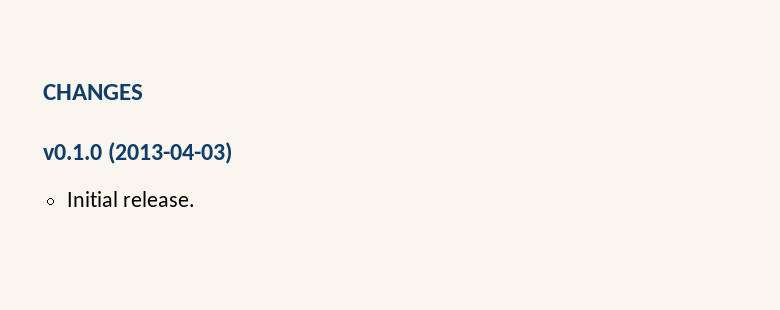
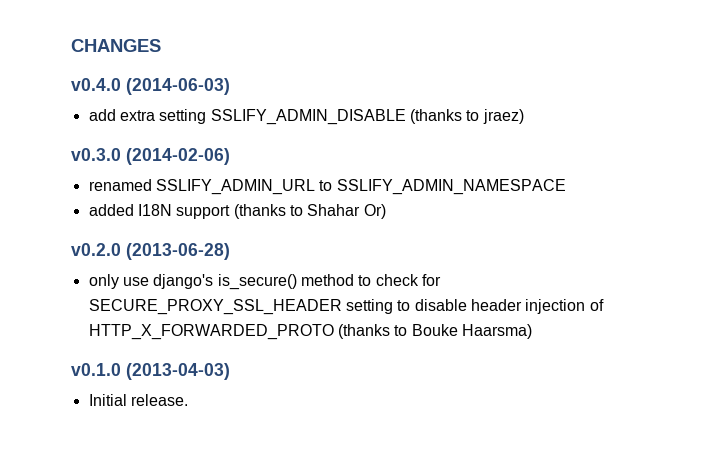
(143, 92) none -> [71,78,230,95] [88,109,524,125] [71,148,230,165] [88,179,566,195] [88,204,386,219] [71,243,230,260] [88,274,441,290] [88,299,604,315] [88,324,532,340] // v0.4.0 (2014-06-03) // add extra setting SSLIFY_ADMIN_DISABLE (thanks to jraez) // v0.3.0 (2014-02-06) // renamed SSLIFY_ADMIN_URL to SSLIFY_ADMIN_NAMESPACE // added I18N support (thanks to Shahar Or) // v0.2.0 (2013-06-28) // only use django's is_secure() method to check for SECURE_PROXY_SSL_HEADER setting to disable header injection of HTTP_X_FORWARDED_PROTO (thanks to Bouke Haarsma)

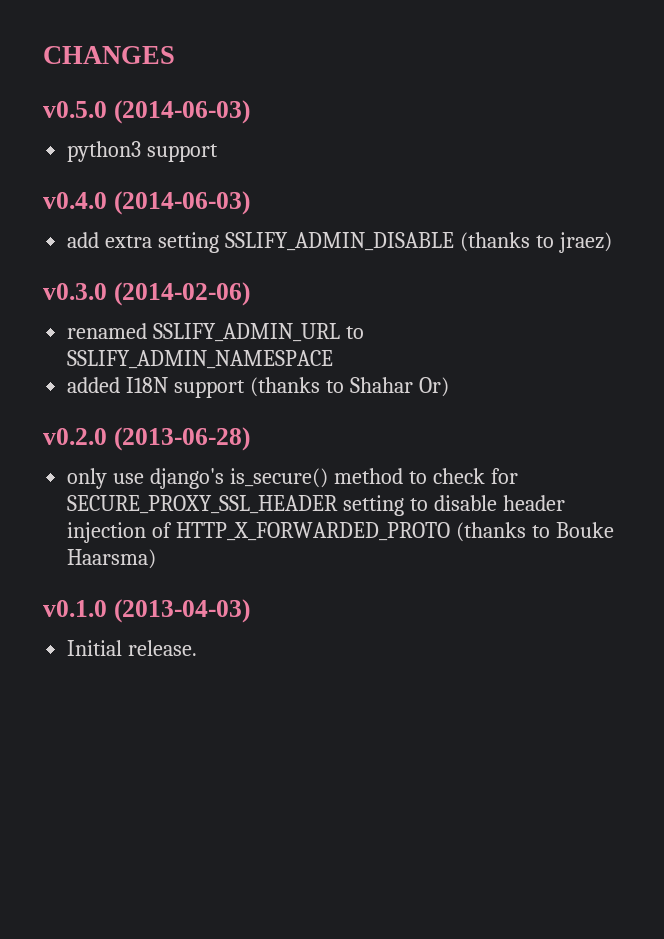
(161, 45) none -> [43,100,250,124] [67,141,219,162] // v0.5.0 (2014-06-03) // python3 support

